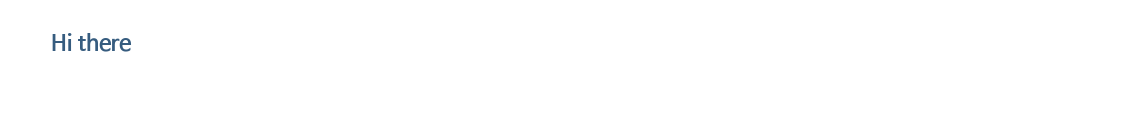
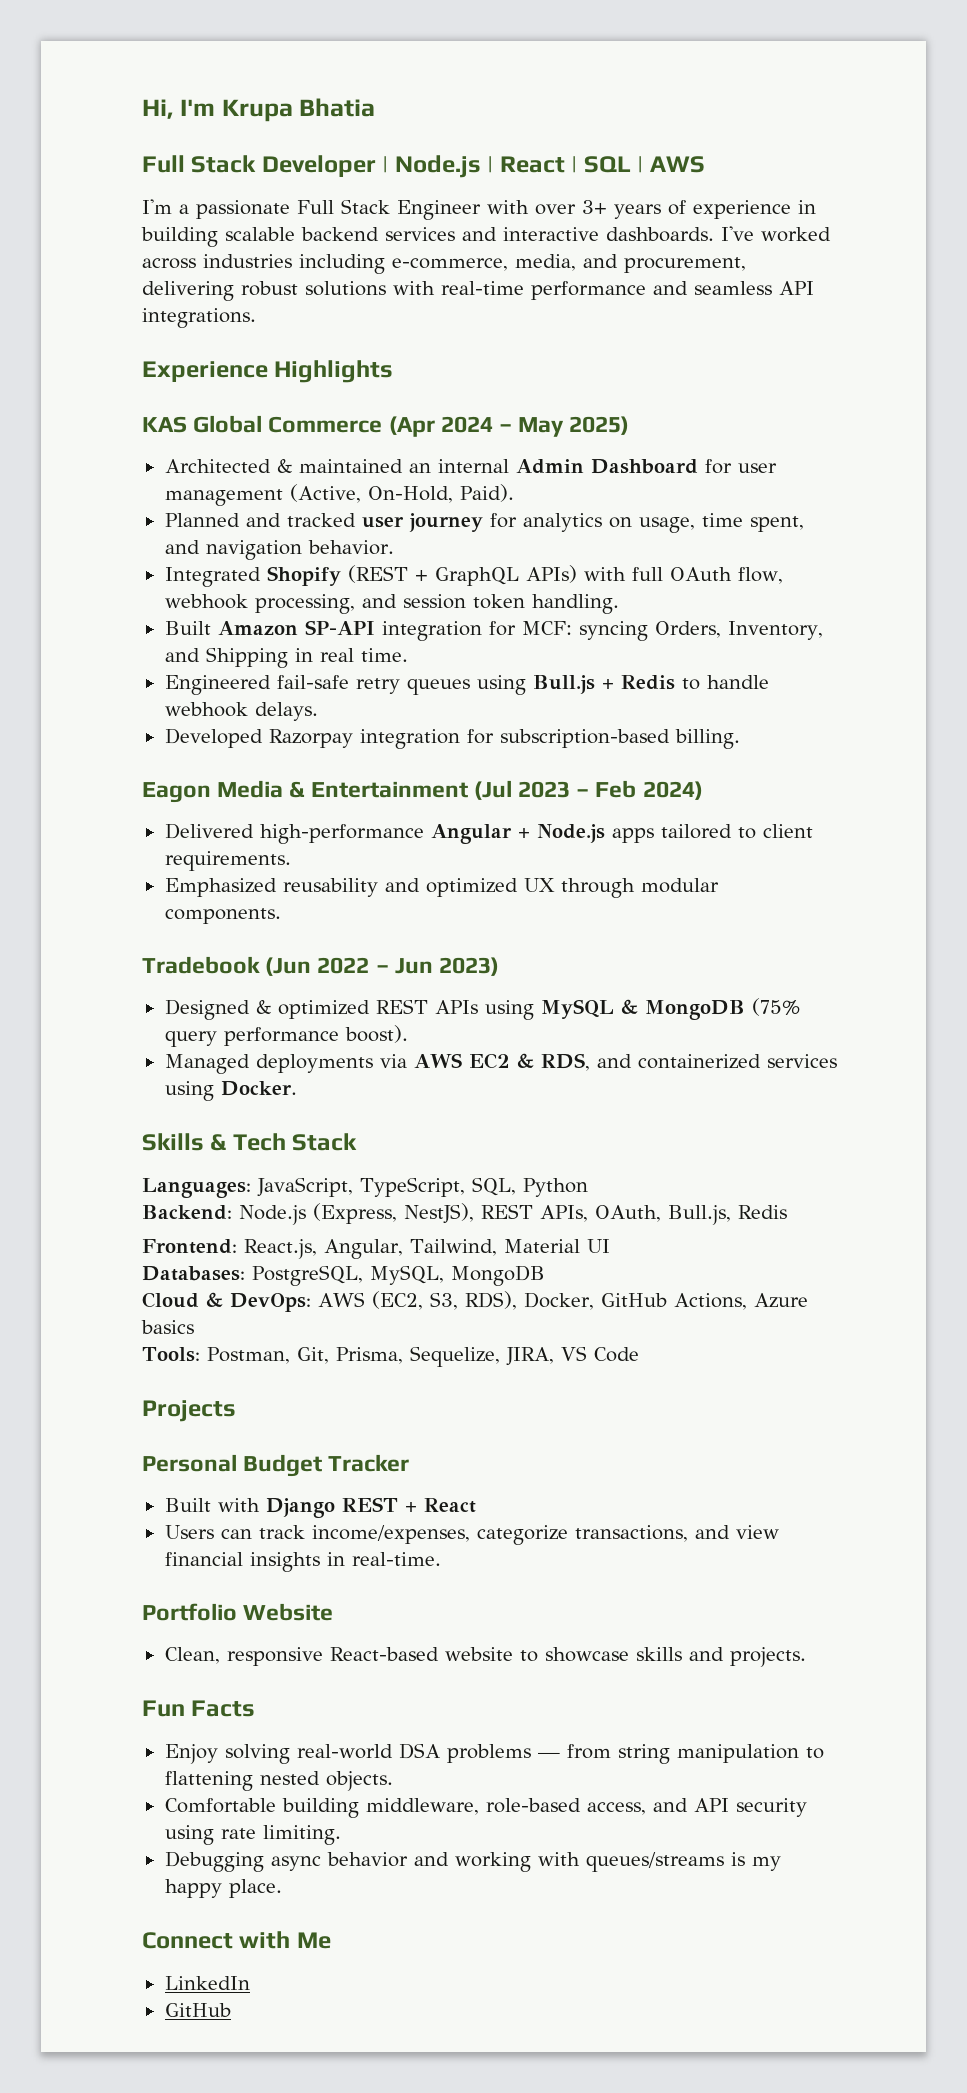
[51,33,132,52] Hi there -> [142,98,376,122] [142,155,705,178] [142,199,816,220] [141,226,831,247] [142,254,746,274] [142,281,814,301] [142,308,256,328] [142,360,394,383] [142,415,630,437] [164,458,777,474] [164,484,514,506] [164,513,804,533] [164,540,394,560] [164,565,783,587] [164,594,619,614] [164,620,823,641] [164,647,408,668] [164,675,769,695] [164,702,318,721] [164,728,740,749] [142,780,703,803] [164,823,813,844] [164,851,291,871] [164,878,719,898] [164,908,281,924] [142,956,500,976] [164,998,800,1020] [164,1025,408,1047] [164,1053,837,1074] [164,1081,297,1101] [142,1133,358,1151] [142,1177,588,1198] [142,1203,787,1225] [142,1239,610,1259] [142,1265,545,1286] [142,1291,808,1312] [141,1320,194,1334] [142,1346,639,1367] [142,1400,236,1422] [142,1454,410,1477] [164,1497,476,1518] [164,1525,779,1545] [164,1552,441,1572] [142,1603,334,1621] [164,1647,806,1667] [142,1700,256,1717] [164,1743,824,1764] [164,1771,393,1791] [164,1798,807,1818] [164,1825,341,1845] [164,1851,781,1872] [164,1879,282,1898] [142,1931,331,1949] [164,1976,250,1990] [164,2003,231,2017] Hi, I'm Krupa Bhatia // Full Stack Developer | Node.js | React | SQL | AWS // I'm a passionate Full Stack Engineer with over 3+ years of experience in building scalable backend services and interactive dashboards. I've worked across industries including e-commerce, media, and procurement, delivering robust solutions with real-time performance and seamless API integrations. // Experience Highlights // KAS Global Commerce (Apr 2024 – May 2025) // Architected & maintained an internal Admin Dashboard for user management (Active, On-Hold, Paid). // Planned and tracked user journey for analytics on usage, time spent, and navigation behavior. // Integrated Shopify (REST + GraphQL APIs) with full OAuth flow, webhook processing, and session token handling. // Built Amazon SP-API integration for MCF: syncing Orders, Inventory, and Shipping in real time. // Engineered fail-safe retry queues using Bull.js + Redis to handle webhook delays. // Developed Razorpay integration for subscription-based billing. // Eagon Media & Entertainment (Jul 2023 – Feb 2024) // Delivered high-performance Angular + Node.js apps tailored to client requirements. // Emphasized reusability and optimized UX through modular components. // Tradebook (Jun 2022 – Jun 2023) // Designed & optimized REST APIs using MySQL & MongoDB (75% query performance boost). // Managed deployments via AWS EC2 & RDS, and containerized services using Docker. // Skills & Tech Stack // Languages: JavaScript, TypeScript, SQL, Python // Backend: Node.js (Express, NestJS), REST APIs, OAuth, Bull.js, Redis // Frontend: React.js, Angular, Tailwind, Material UI // Databases: PostgreSQL, MySQL, MongoDB // Cloud & DevOps: AWS (EC2, S3, RDS), Docker, GitHub Actions, Azure basics // Tools: Postman, Git, Prisma, Sequelize, JIRA, VS Code // Projects // Personal Budget Tracker // Built with Django REST + React // Users can track income/expenses, categorize transactions, and view financial insights in real-time. // Portfolio Website // Clean, responsive React-based website to showcase skills and projects. // Fun Facts // Enjoy solving real-world DSA problems — from string manipulation to flattening nested objects. // Comfortable building middleware, role-based access, and API security using rate limiting. // Debugging async behavior and working with queues/streams is my happy place. // Connect with Me // LinkedIn // GitHub

